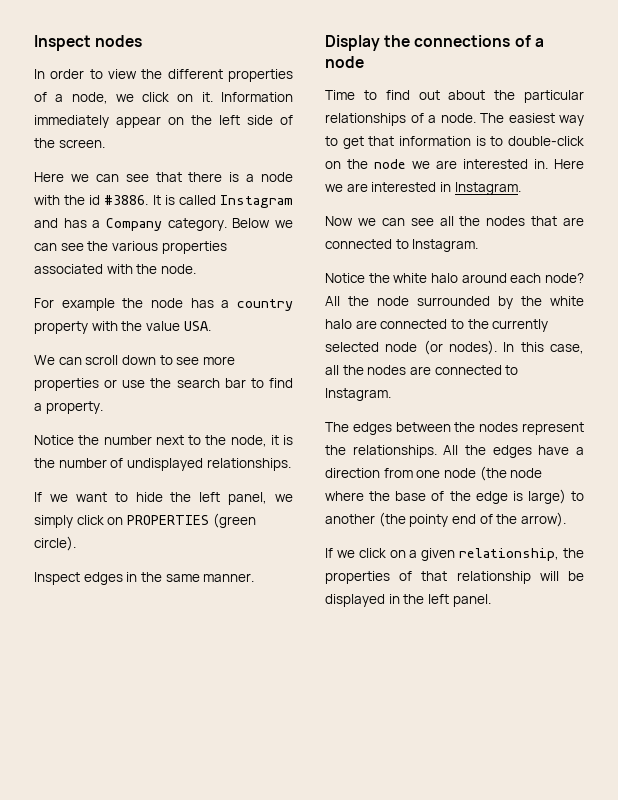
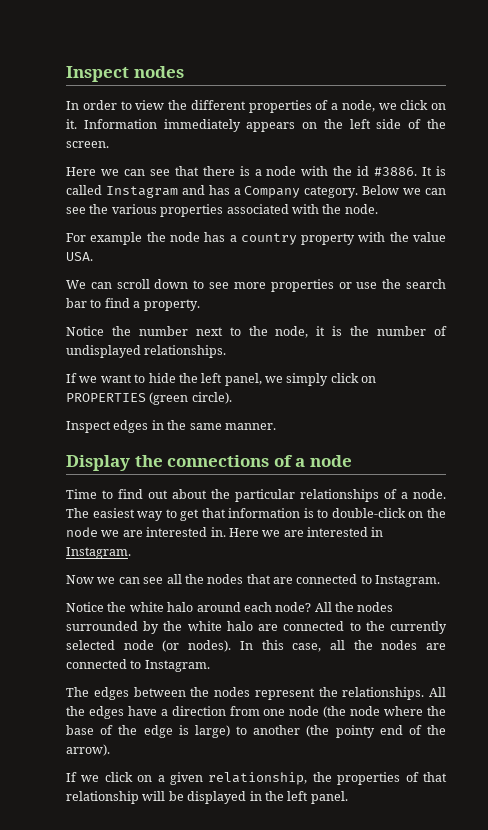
[116,116,161,128] appear -> [246,122,296,132] appears
[377,296,409,306] node -> [357,602,394,612] nodes

